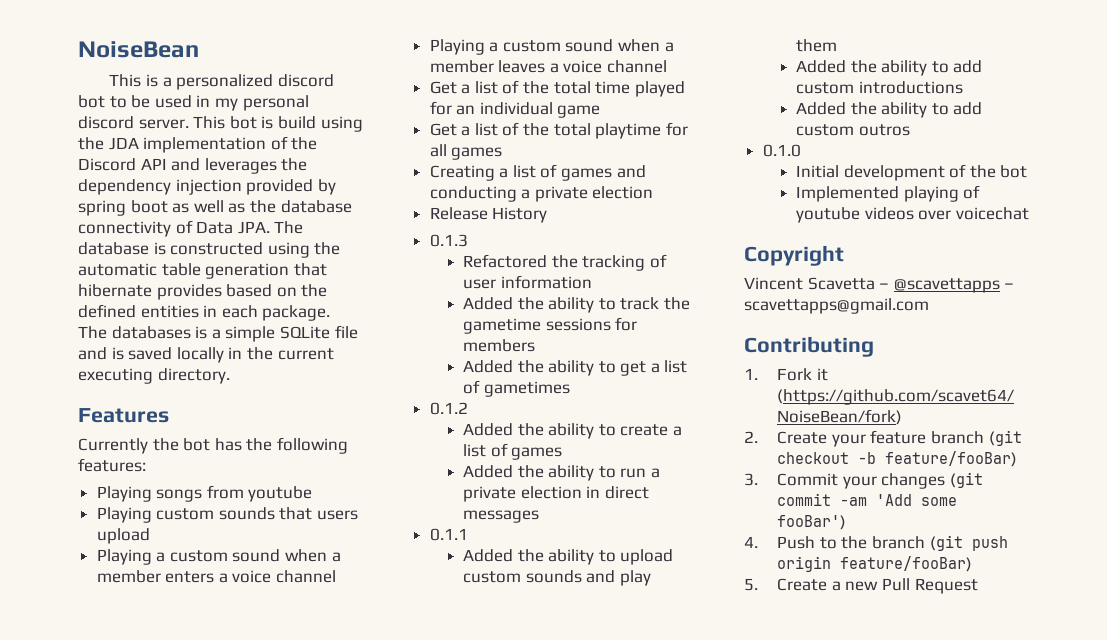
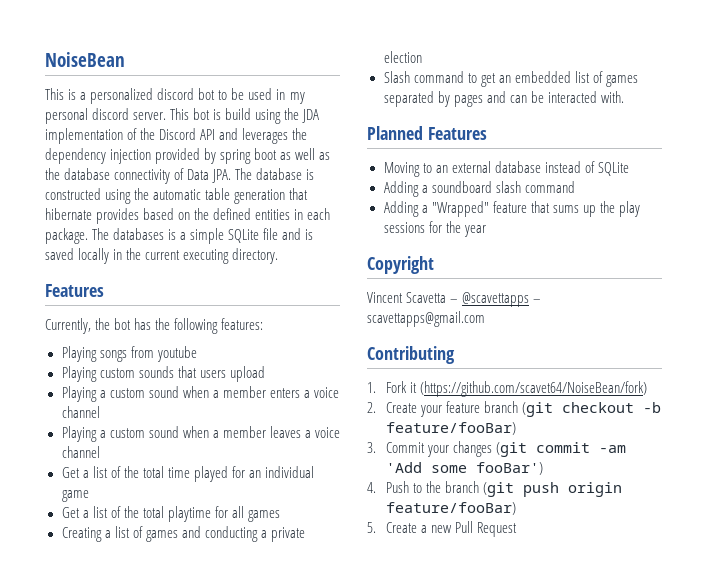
[78,438,148,454] Currently -> [45,318,91,334] Currently,
[429,207,548,223] [429,234,468,247] [462,254,667,271] [462,275,592,289] [462,297,690,313] [462,317,638,334] [462,339,535,352] [462,360,688,376] [462,380,570,397] [429,402,468,415] [462,423,682,439] [462,443,563,460] [462,465,660,481] [462,486,649,502] [462,510,539,523] [429,528,468,541] [462,549,674,565] [462,570,651,586] [795,39,837,52] [795,60,983,76] [795,81,963,94] [795,102,983,118] [795,124,910,136] [762,144,801,157] [795,164,1028,181] [795,185,981,202] [795,207,1029,223] Release History // 0.1.3 // Refactored the tracking of user information // Added the ability to track the gametime sessions for members // Added the ability to get a list of gametimes // 0.1.2 // Added the ability to create a list of games // Added the ability to run a private election in direct messages // 0.1.1 // Added the ability to upload custom sounds and play them // Added the ability to add custom introductions // Added the ability to add custom outros // 0.1.0 // Initial development of the bot // Implemented playing of youtube videos over voicechat -> [383,71,638,87] [383,91,624,107] [367,126,487,140] [383,161,629,177] [383,181,575,197] [383,201,640,217] [383,221,486,237] Slash command to get an embedded list of games separated by pages and can be interacted with. // Planned Features // Moving to an external database instead of SQLite // Adding a soundboard slash command // Adding a "Wrapped" feature that sums up the play sessions for the year

